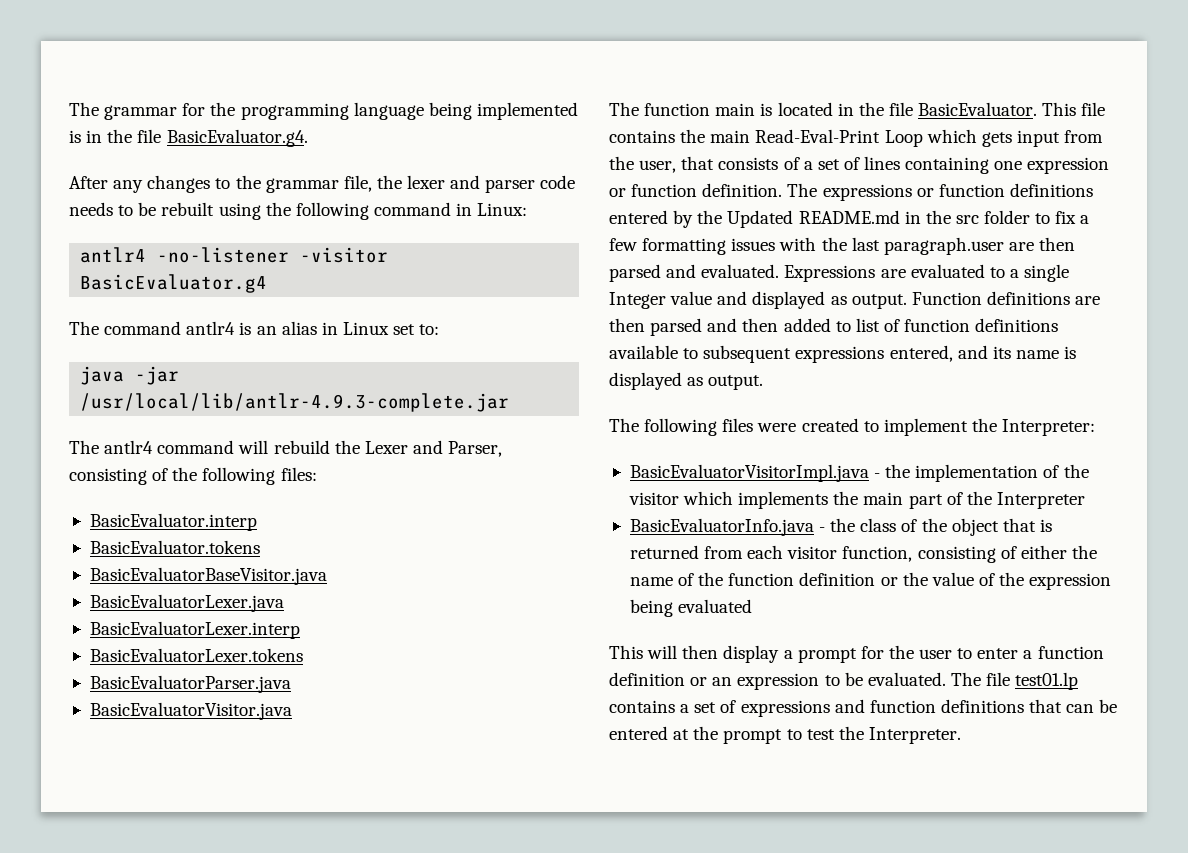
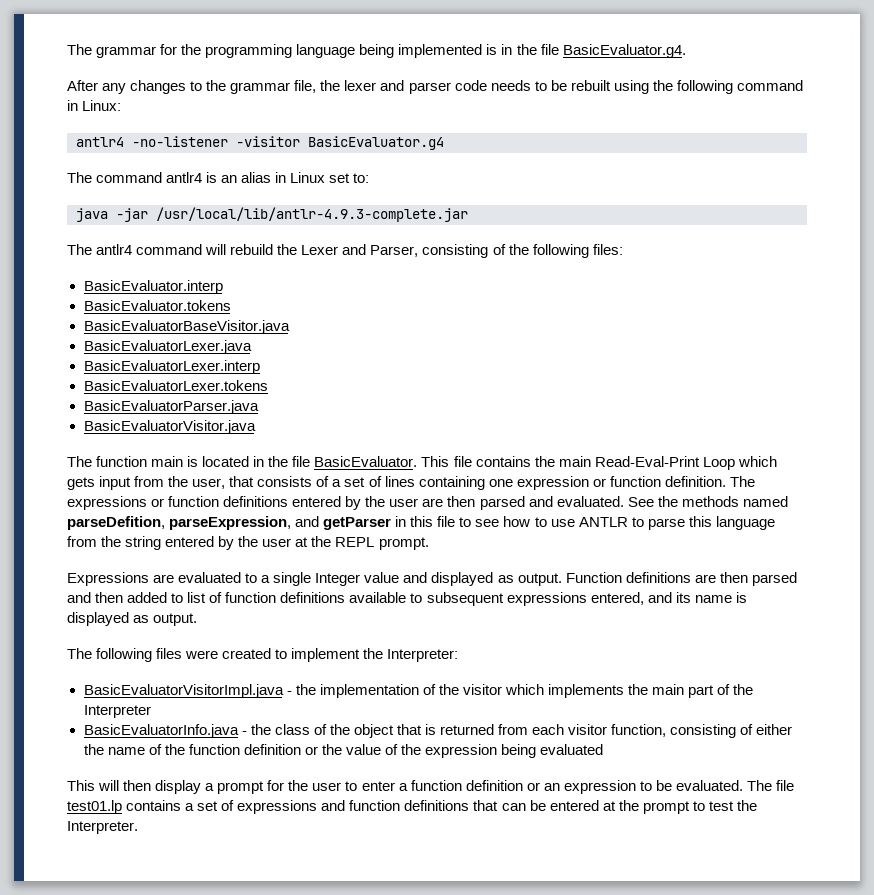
[727,210,1090,228] [609,237,1004,255] Updated README.md in the src folder to fix a few formatting issues with the last paragraph.user -> [389,498,419,507] user
(780, 271) none -> [627,496,788,507] [67,516,775,530] [67,536,429,550] See the methods named parseDefition, parseExpression, and getParser in this file to see how to use ANTLR to parse this language from the string entered by the user at the REPL prompt. //

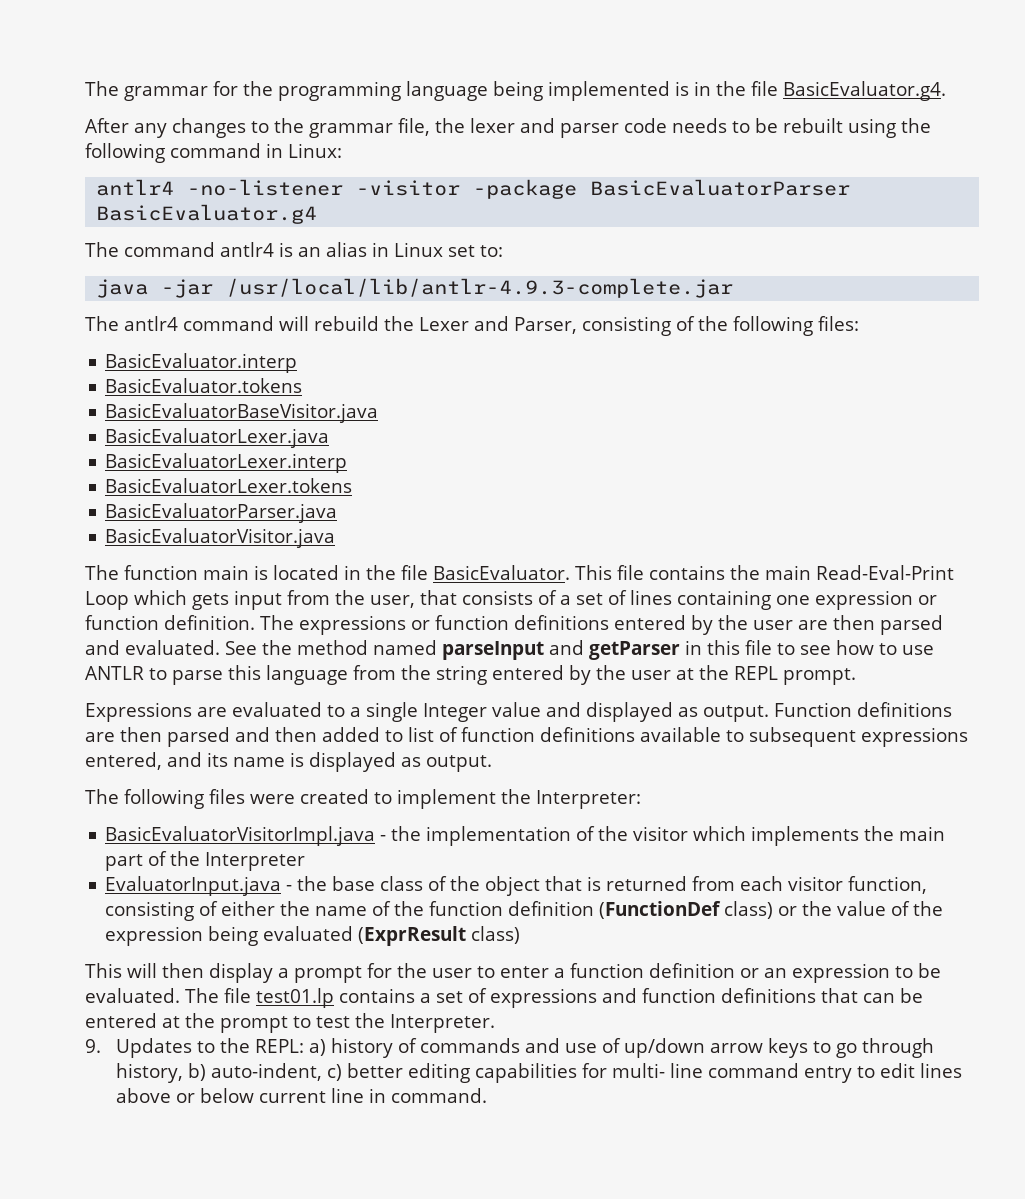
(300, 141) none -> [473,179,851,199] -package BasicEvaluatorParser
[681,496,788,507] [67,516,292,530] methods named parseDefition, parseExpression, -> [297,640,544,660] method named parseInput
[83,724,271,738] BasicEvaluatorInfo.java - the -> [105,876,376,896] EvaluatorInput.java - the base
(301, 749) none -> [599,901,774,919] (FunctionDef class)
(604, 749) none -> [358,926,521,946] (ExprResult class)
(138, 827) none -> [85,1038,934,1058] [115,1063,962,1083] [115,1088,487,1103] // 9. Updates to the REPL: a) history of commands and use of up/down arrow keys to go through history, b) auto-indent, c) better editing capabilities for multi- line command entry to edit lines above or below current line in command.

